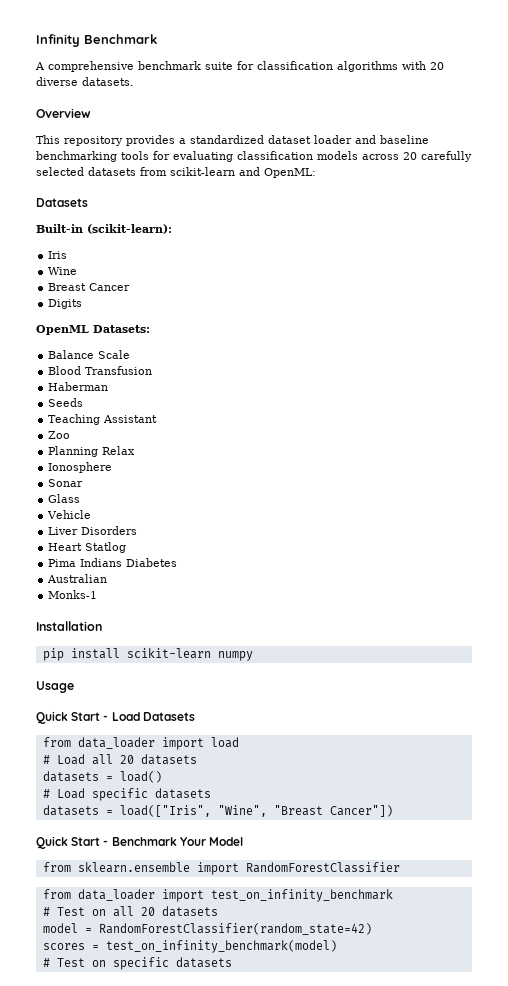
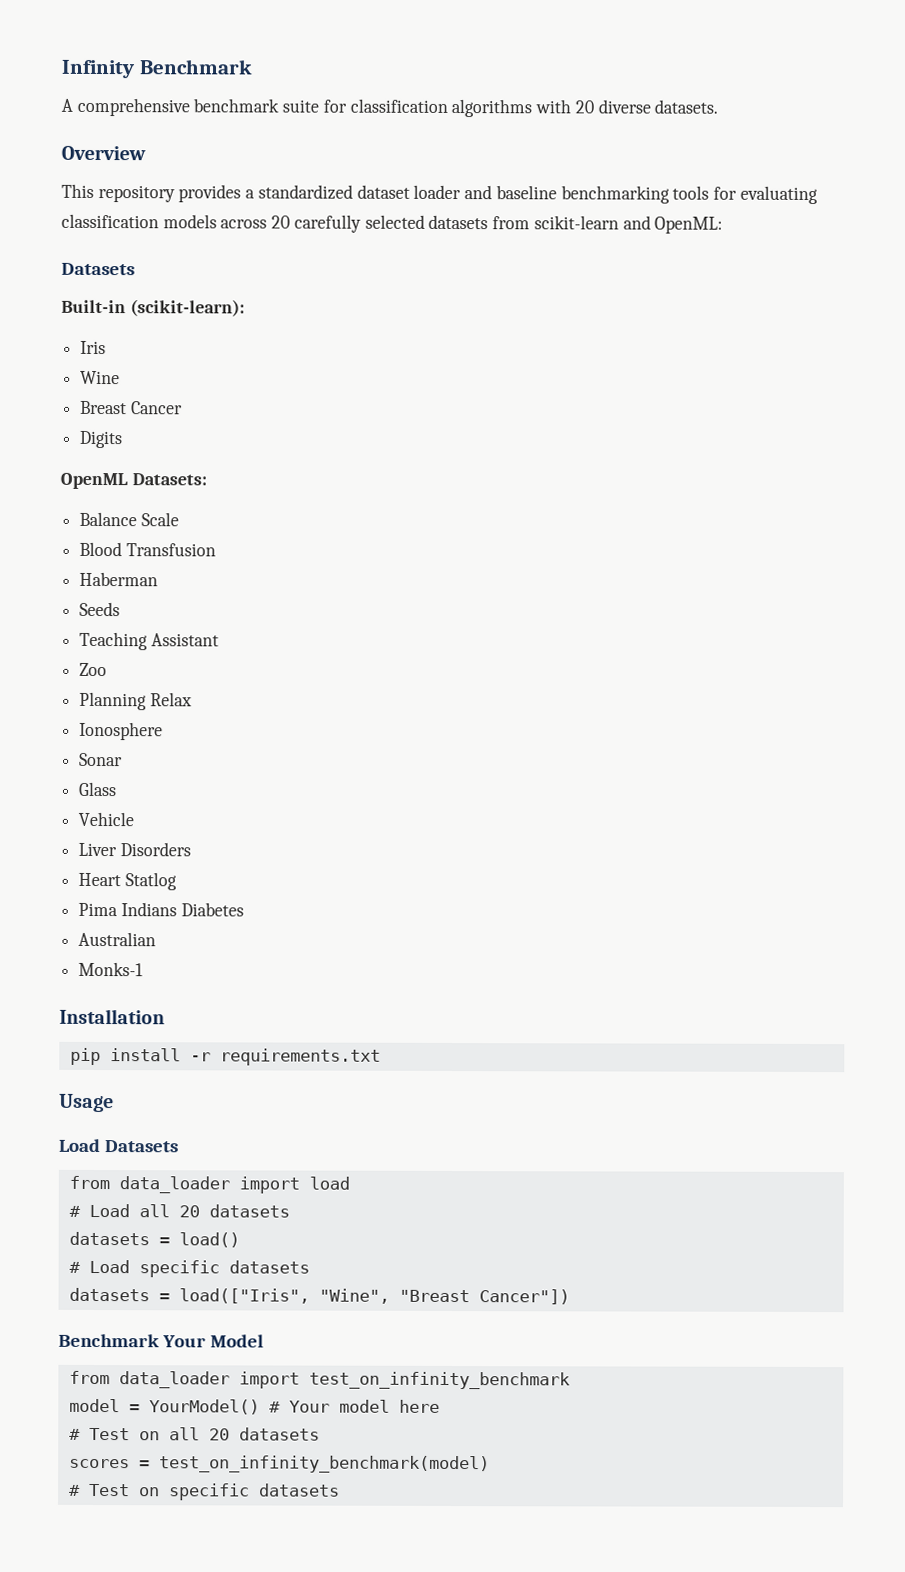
[126,648,253,661] scikit-learn numpy -> [189,1048,381,1066] -r requirements.txt
[36,711,109,724] Quick Start - -> (114, 1103) none
[36,836,109,849] Quick Start - -> (570, 1297) none
[42,862,400,875] // from sklearn.ensemble import RandomForestClassifier -> (264, 1341) none
(393, 895) none -> [68,1398,440,1415] // model = YourModel() # Your model here
[42,923,372,935] // model = RandomForestClassifier(random_state=42) -> (320, 1434) none

